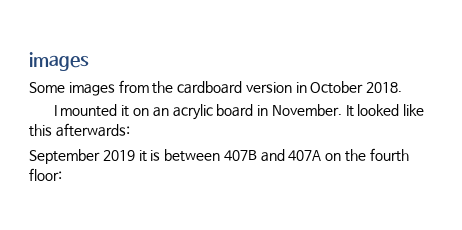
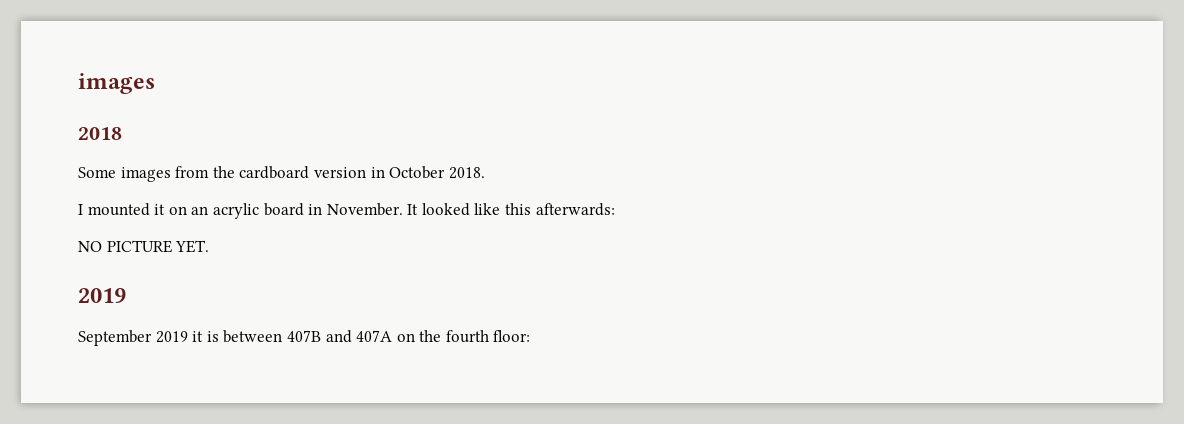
[29,52,89,71] images -> [78,73,155,94] [78,127,122,140] images // 2018
(130, 130) none -> [78,240,210,253] [78,288,126,303] // NO PICTURE YET. // 2019

